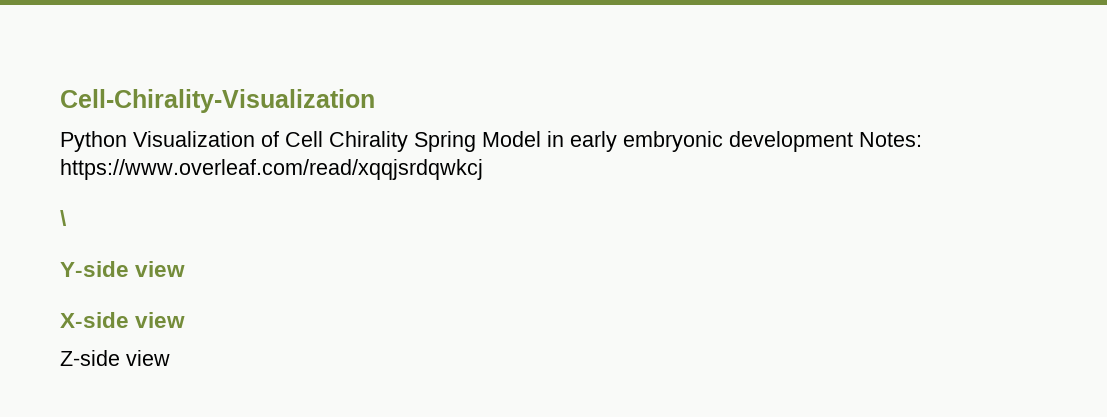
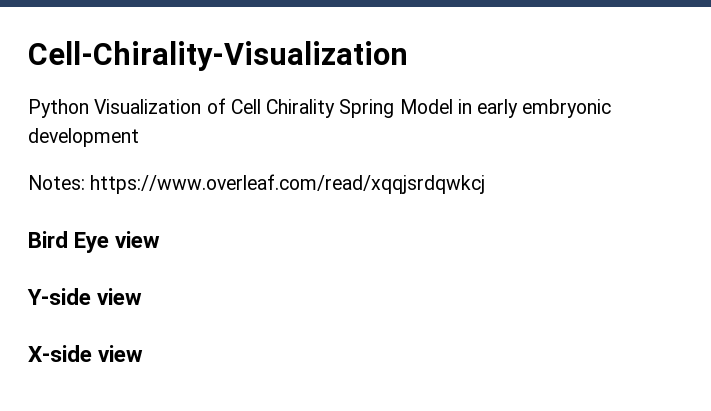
(853, 141) none -> (139, 137) //
[60,210,67,226] \ -> [28,231,161,253] Bird Eye view
[60,350,170,366] // Z-side view -> (144, 353) none

